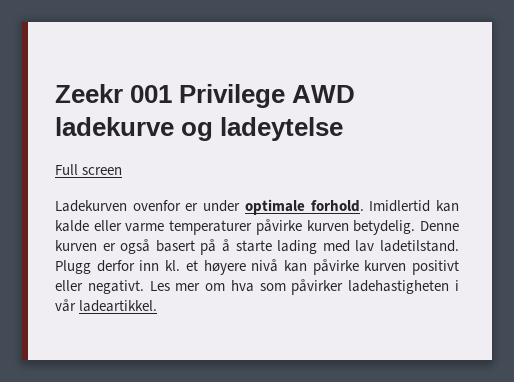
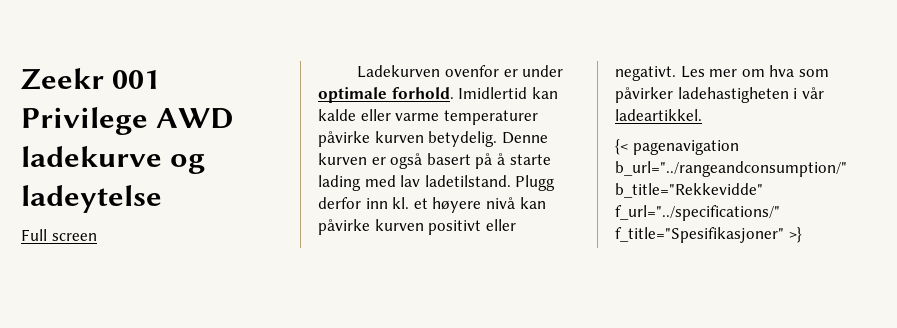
(158, 306) none -> [615,139,739,155] [615,161,847,177] [615,183,763,198] [615,205,780,221] [615,227,802,243] // {< pagenavigation b_url="../rangeandconsumption/" b_title="Rekkevidde" f_url="../specifications/" f_title="Spesifikasjoner" >}

